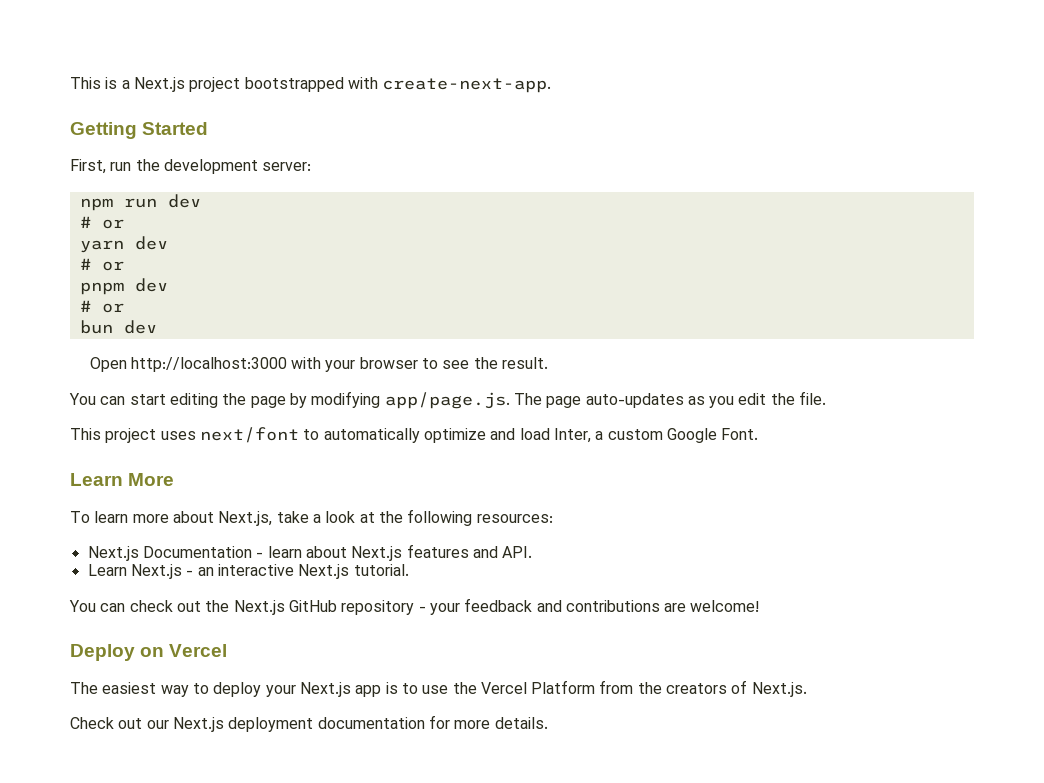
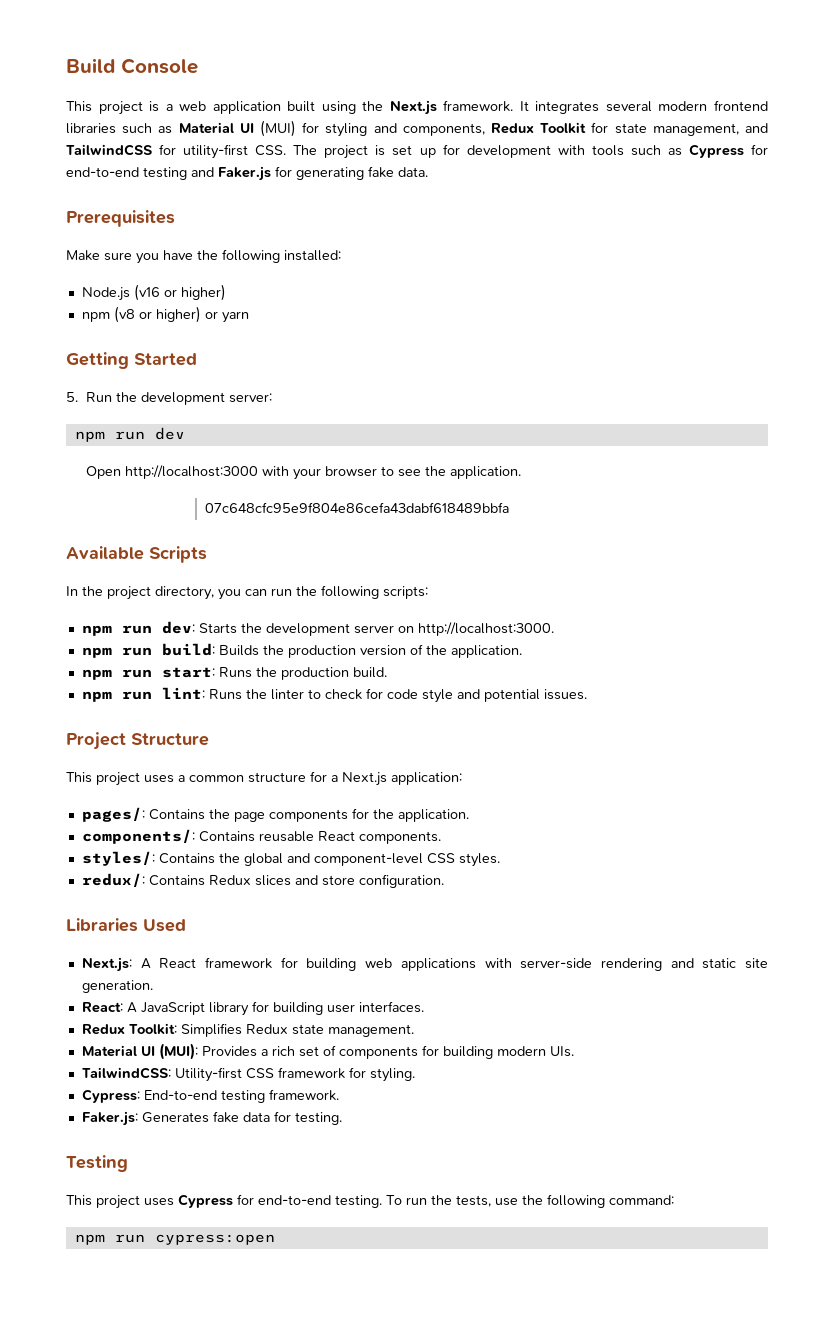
[70,77,552,93] This is a Next.js project bootstrapped with create-next-app. -> [66,58,198,74] [66,100,768,115] [66,120,769,137] [66,144,768,159] [66,166,428,181] [66,210,175,227] [66,249,341,264] [81,284,226,301] [81,306,249,323] Build Console // This project is a web application built using the Next.js framework. It integrates several modern frontend libraries such as Material UI (MUI) for styling and components, Redux Toolkit for state management, and TailwindCSS for utility-first CSS. The project is set up for development with tools such as Cypress for end-to-end testing and Faker.js for generating fake data. // Prerequisites // Make sure you have the following installed: // Node.js (v16 or higher) // npm (v8 or higher) or yarn
[70,159,132,174] First, run -> [66,392,112,402] 5. Run
[79,216,124,229] [79,236,168,253] [79,258,124,271] [79,278,168,295] [79,300,124,313] [79,320,157,334] // # or // yarn dev // # or // pnpm dev // # or // bun dev -> (185, 433) none
[502,357,549,369] [69,391,827,409] [70,427,759,443] [70,473,175,486] [70,509,553,526] [87,544,533,561] [87,564,409,579] [69,598,760,615] [70,644,228,661] [70,680,807,697] [70,715,548,732] result. // You can start editing the page by modifying app/page.js. The page auto-updates as you edit the file. // This project uses next/font to automatically optimize and load Inter, a custom Google Font. // Learn More // To learn more about Next.js, take a look at the following resources: // Next.js Documentation - learn about Next.js features and API. // Learn Next.js - an interactive Next.js tutorial. // You can check out the Next.js GitHub repository - your feedback and contributions are welcome! // Deploy on Vercel // The easiest way to deploy your Next.js app is to use the Vercel Platform from the creators of Next.js. // Check out our Next.js deployment documentation for more details. -> [449,466,521,479] [205,502,510,513] [66,546,207,563] [66,585,428,600] [81,621,554,636] [81,643,522,658] [81,667,387,680] [81,687,587,703] [66,732,209,750] [66,771,462,786] [81,807,469,822] [81,829,441,844] [81,851,500,867] [81,873,444,888] [66,918,186,932] [81,957,768,972] [81,980,153,993] [81,1001,424,1016] [81,1023,414,1037] [81,1043,574,1060] [81,1067,415,1082] [81,1089,339,1103] [81,1111,342,1126] [66,1155,128,1172] [66,1194,674,1209] [74,1234,275,1245] application. // 07c648cfc95e9f804e86cefa43dabf618489bbfa // Available Scripts // In the project directory, you can run the following scripts: // npm run dev: Starts the development server on http://localhost:3000. // npm run build: Builds the production version of the application. // npm run start: Runs the production build. // npm run lint: Runs the linter to check for code style and potential issues. // Project Structure // This project uses a common structure for a Next.js application: // pages/: Contains the page components for the application. // components/: Contains reusable React components. // styles/: Contains the global and component-level CSS styles. // redux/: Contains Redux slices and store configuration. // Libraries Used // Next.js: A React framework for building web applications with server-side rendering and static site generation. // React: A JavaScript library for building user interfaces. // Redux Toolkit: Simplifies Redux state management. // Material UI (MUI): Provides a rich set of components for building modern UIs. // TailwindCSS: Utility-first CSS framework for styling. // Cypress: End-to-end testing framework. // Faker.js: Generates fake data for testing. // Testing // This project uses Cypress for end-to-end testing. To run the tests, use the following command: // npm run cypress:open

